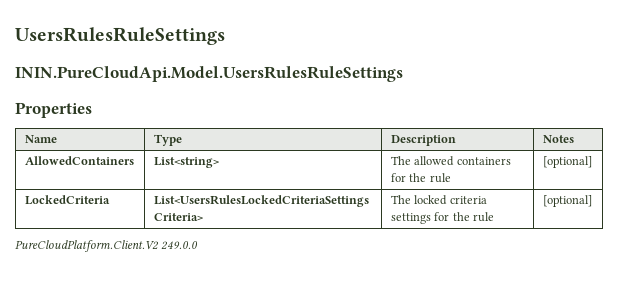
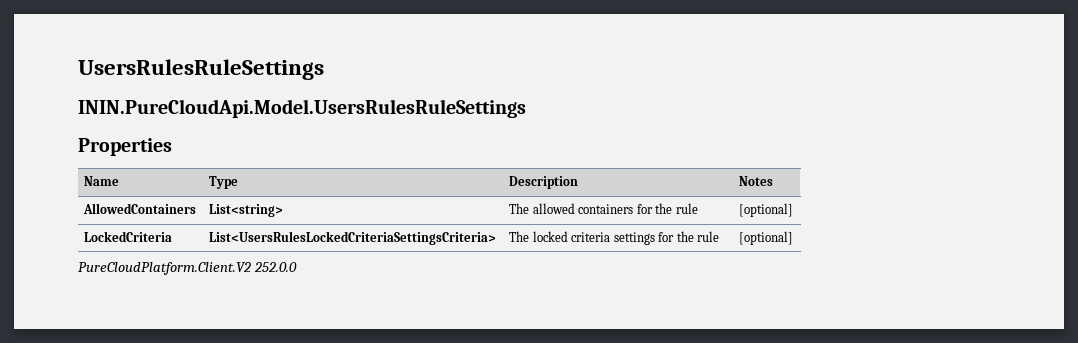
[161,241,199,250] 249.0.0 -> [253,262,297,272] 252.0.0

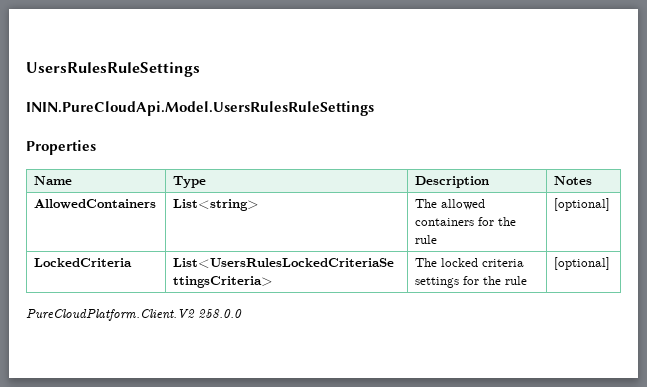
[253,262,297,272] 252.0.0 -> [198,309,242,318] 258.0.0

